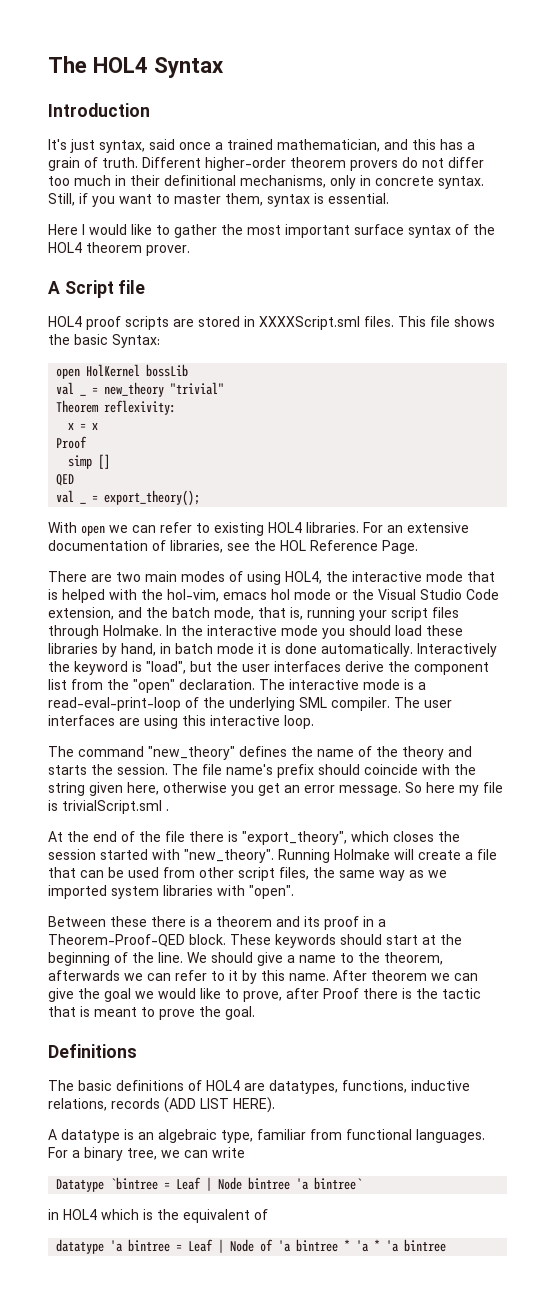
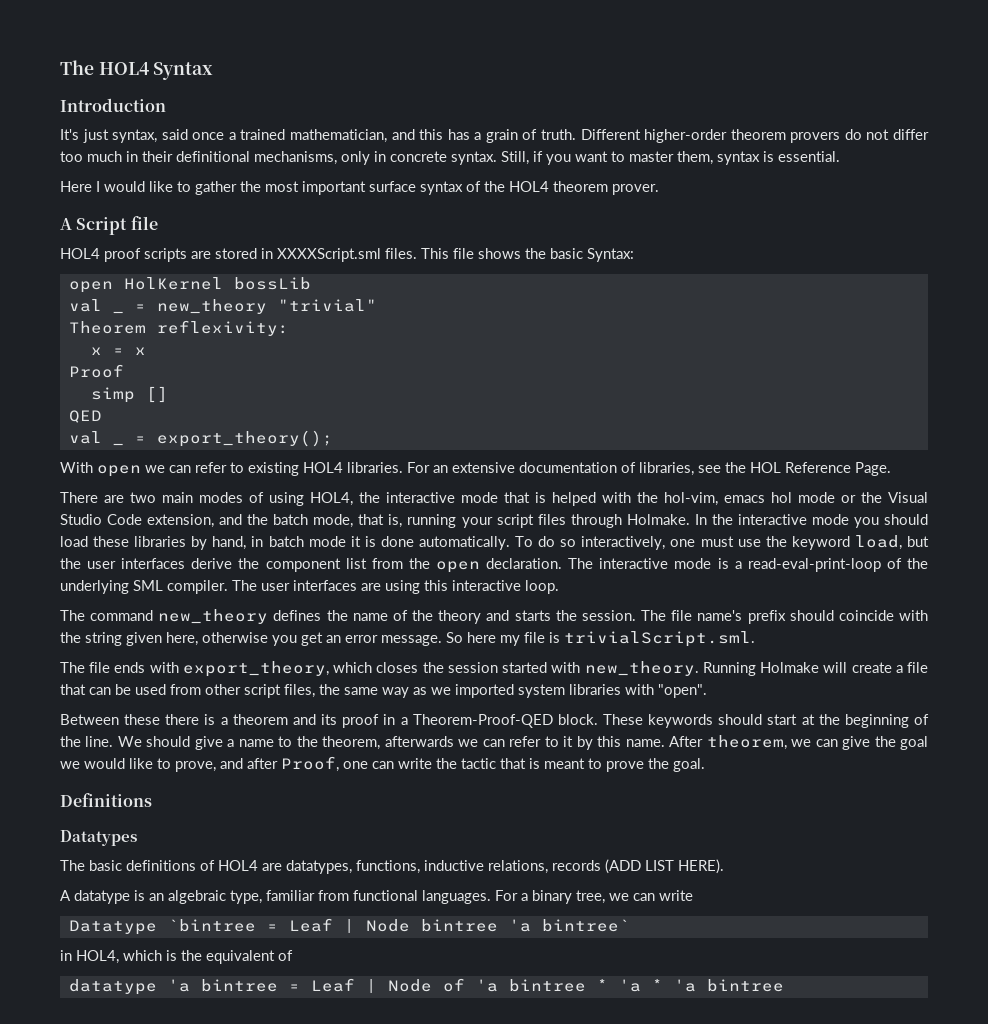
[417,643,497,657] [48,661,186,675] Interactively the keyword is "load", -> [515,535,902,550] To do so interactively, one must use the keyword load,
[133,679,175,693] "open" -> [435,561,480,573] open
[148,746,235,760] "new_theory" -> [158,609,269,624] new_theory
[62,800,169,814] [48,831,347,845] trivialScript.sml . // At the end of the file there is "export_theory", -> [564,631,755,647] [60,661,329,677] trivialScript.sml. // The file ends with export_theory,
[184,849,274,863] "new_theory". -> [584,661,699,676] new_theory.
[371,970,427,981] theorem -> [706,735,787,750] theorem,
[286,988,412,999] after Proof there is -> [220,756,432,772] and after Proof, one can write
(137, 1051) none -> [60,830,137,846] // Datatypes
[63,1209,97,1220] HOL4 -> [76,950,119,964] HOL4,

